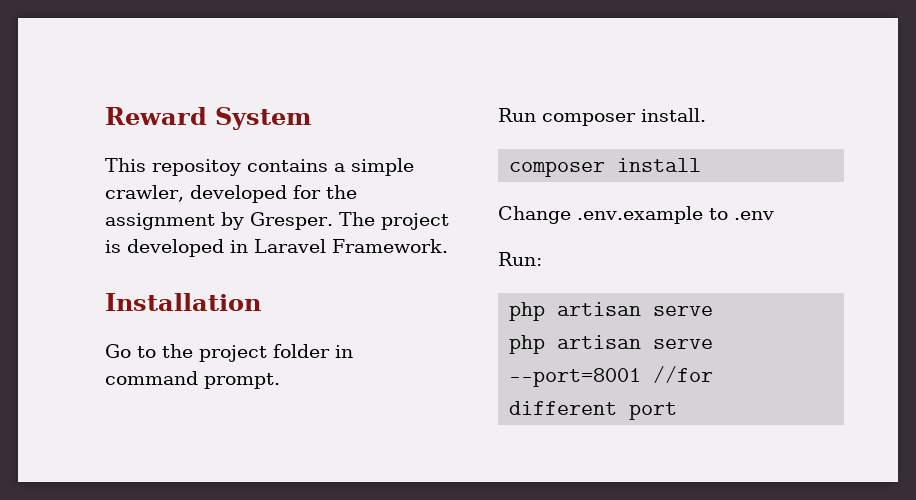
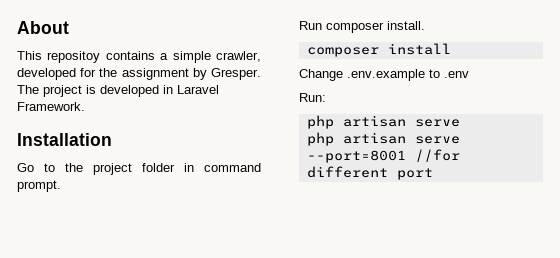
[105,107,311,130] Reward System -> [17,21,69,34] About

